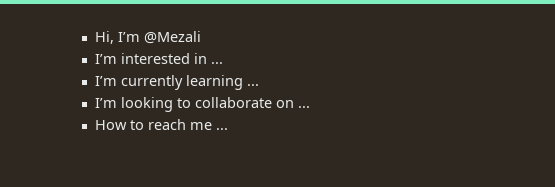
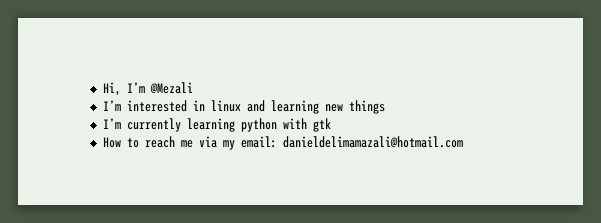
[210,62,223,64] [94,75,259,90] [94,97,310,112] ... // I’m currently learning ... // I’m looking to collaborate on ... -> [210,100,385,114] [102,118,331,132] linux and learning new things // I’m currently learning python with gtk
[215,128,228,130] ... -> [198,136,463,150] via my email: danieldelimamazali@hotmail.com

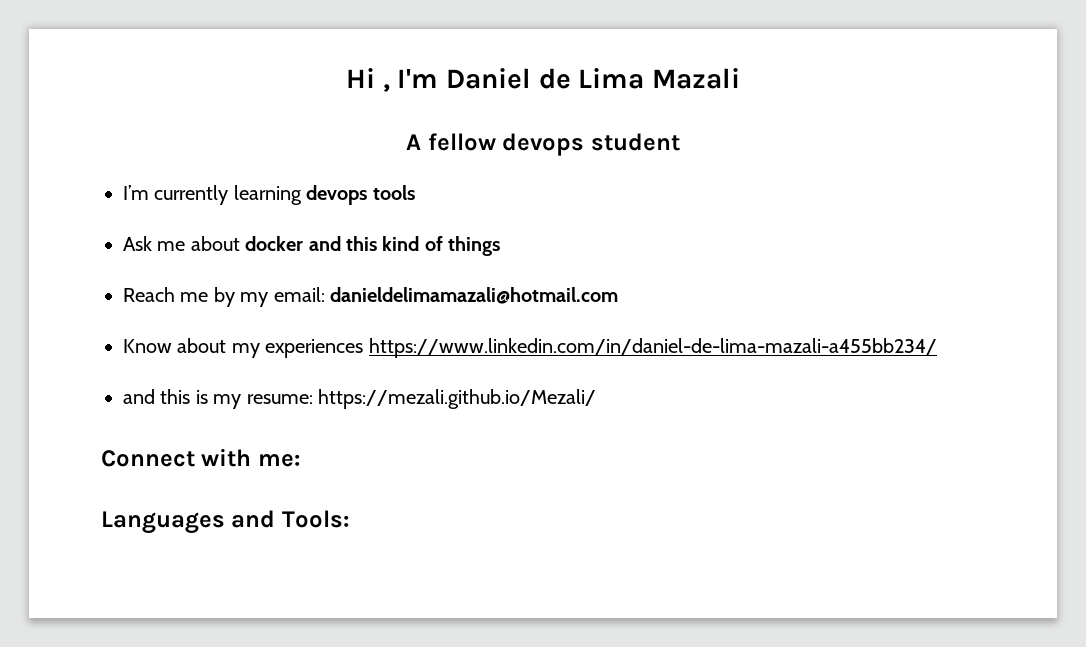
[102,82,193,96] [102,100,385,114] [102,118,331,132] [102,136,463,150] Hi, I’m @Mezali // I’m interested in linux and learning new things // I’m currently learning python with gtk // How to reach me via my email: danieldelimamazali@hotmail.com -> [346,68,740,92] [406,133,680,156] [123,185,415,205] [123,236,501,256] [123,287,618,307] [123,338,937,358] [123,389,596,409] [101,448,300,467] [101,510,349,534] Hi , I'm Daniel de Lima Mazali // A fellow devops student // I’m currently learning devops tools // Ask me about docker and this kind of things // Reach me by my email: danieldelimamazali@hotmail.com // Know about my experiences https://www.linkedin.com/in/daniel-de-lima-mazali-a455bb234/ // and this is my resume: https://mezali.github.io/Mezali/ // Connect with me: // Languages and Tools:

